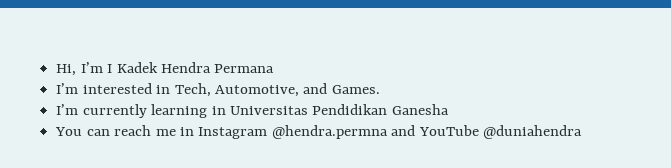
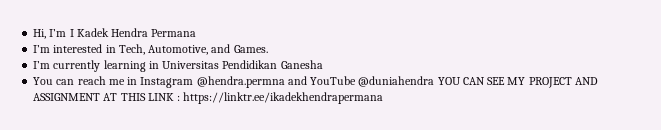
(583, 132) none -> [437,77,598,88] [33,92,384,104] YOU CAN SEE MY PROJECT AND ASSIGNMENT AT THIS LINK : https://linktr.ee/ikadekhendrapermana

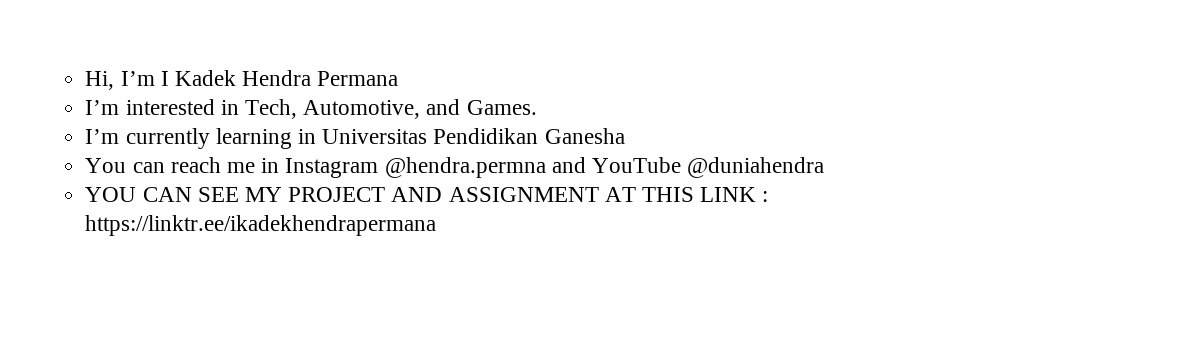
(435, 81) none -> (825, 167) //

